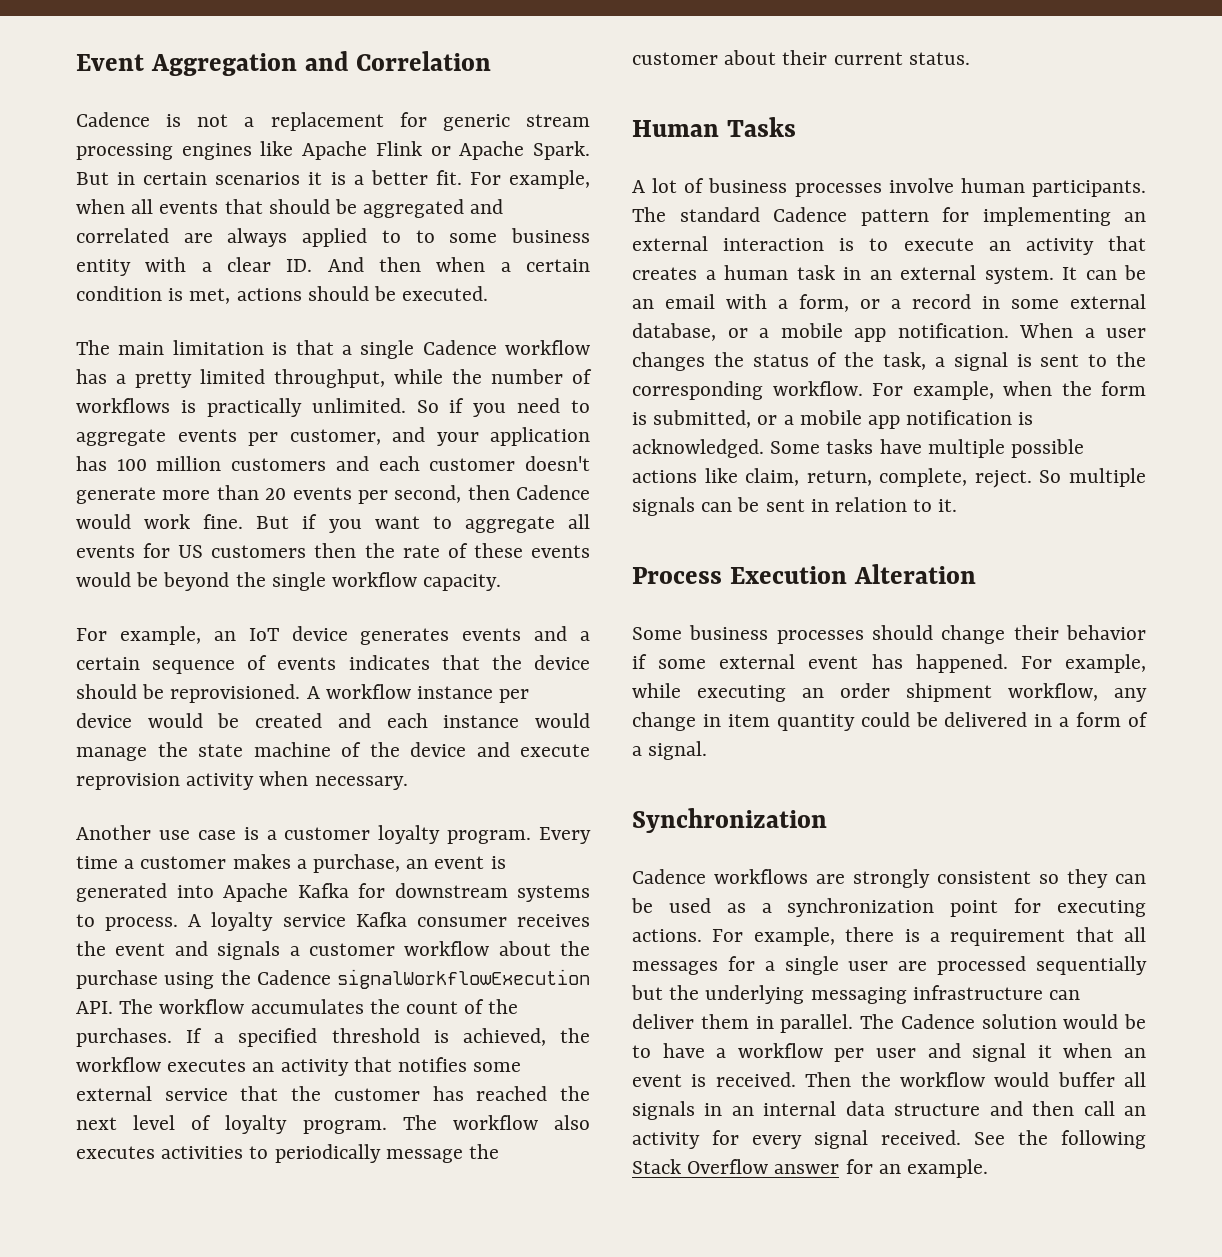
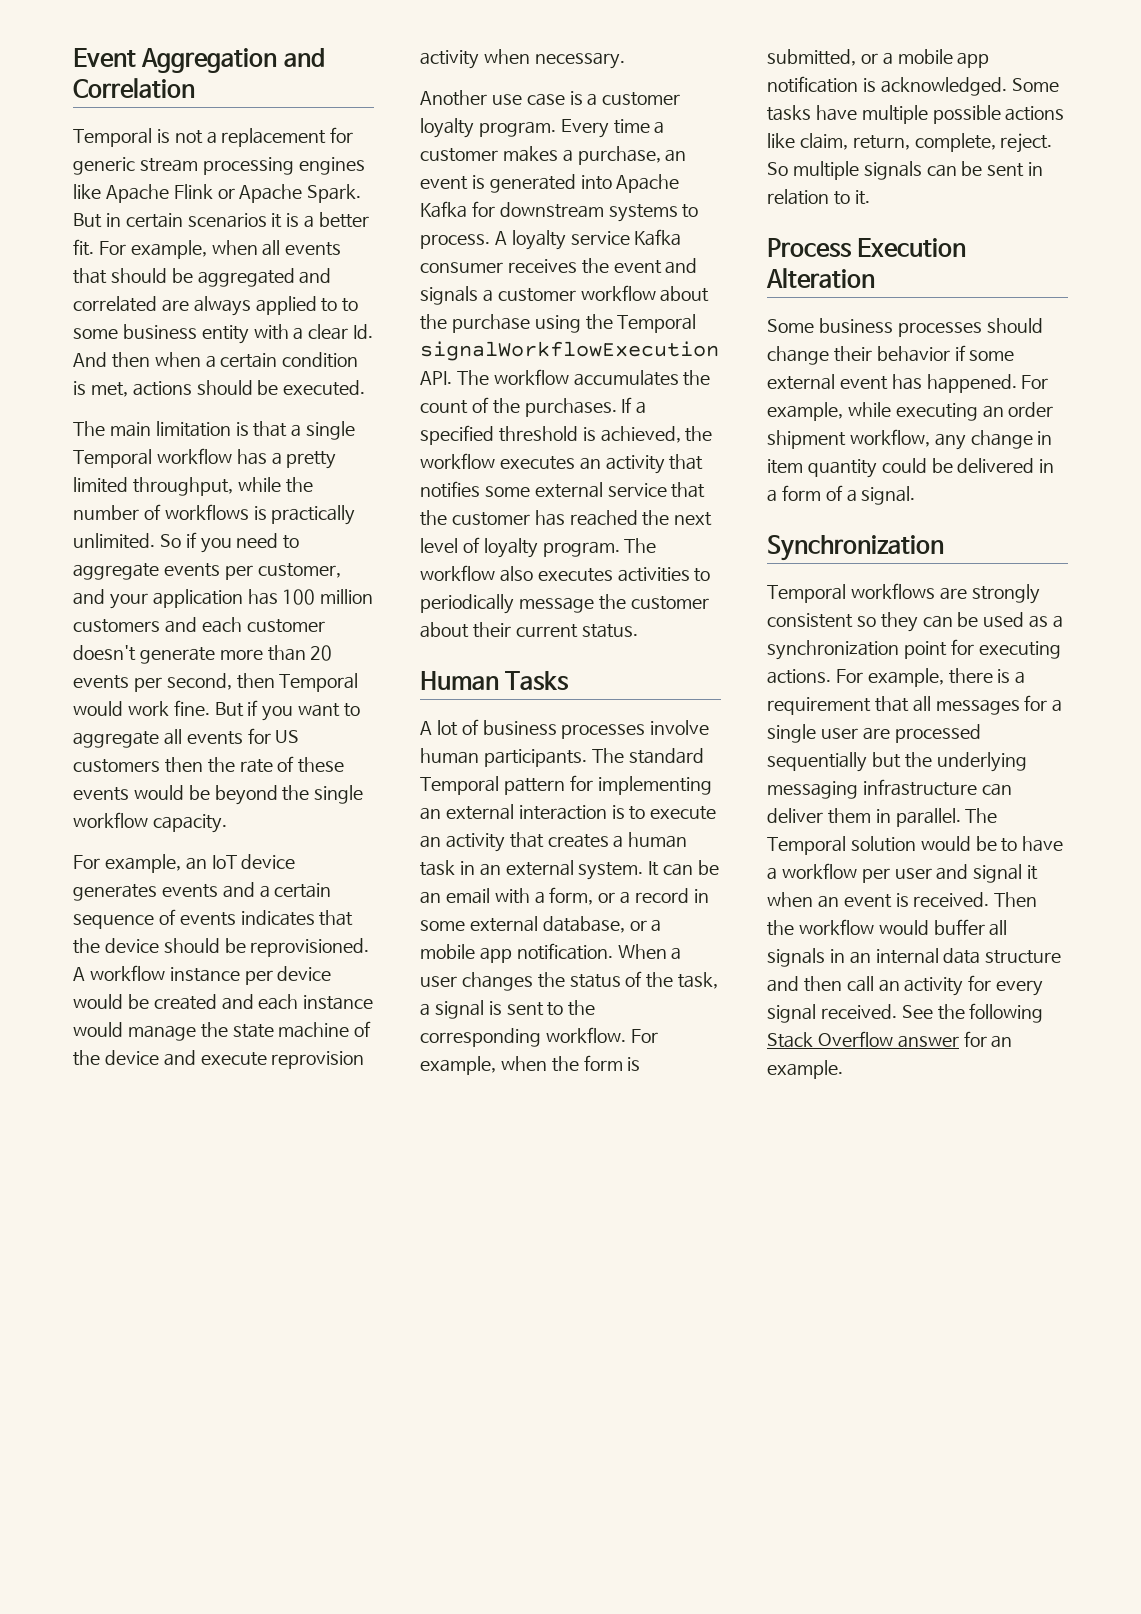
[76,112,150,127] Cadence -> [73,128,152,147] Temporal
[286,259,313,272] ID. -> [353,324,374,339] Id.
[422,340,497,355] Cadence -> [73,449,152,468] Temporal
[516,485,590,500] Cadence -> [279,673,359,692] Temporal
[256,970,331,985] Cadence -> [617,314,697,333] Temporal
[773,207,847,222] Cadence -> [420,776,499,795] Temporal
[632,869,706,884] Cadence -> [767,584,846,603] Temporal
[900,1014,975,1029] Cadence -> [767,836,846,855] Temporal

